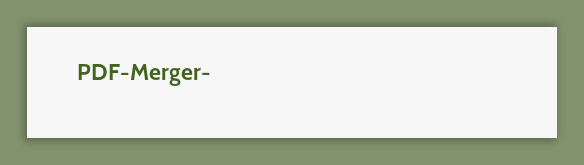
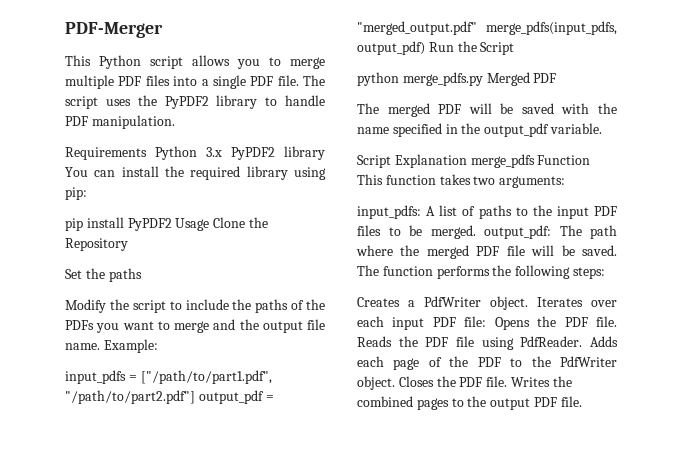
[77,64,211,86] PDF-Merger- -> [65,22,163,38] [65,55,325,69] [65,75,325,89] [65,95,325,109] [65,115,175,129] [65,146,325,160] [65,166,326,180] [65,187,87,200] [65,217,268,231] [65,238,128,251] [65,268,142,282] [65,299,325,313] [65,319,325,333] [65,339,158,353] [65,370,272,384] [65,390,274,404] [357,21,617,35] [357,41,515,55] [357,72,557,86] [357,103,617,117] [357,123,602,137] [357,154,591,168] [357,174,566,188] [357,205,617,219] [357,225,617,239] [356,245,617,259] [357,265,605,279] [357,296,617,310] [357,316,617,330] [357,336,618,350] [357,356,617,370] [357,376,572,390] [357,396,582,410] PDF-Merger // This Python script allows you to merge multiple PDF files into a single PDF file. The script uses the PyPDF2 library to handle PDF manipulation. // Requirements Python 3.x PyPDF2 library You can install the required library using pip: // pip install PyPDF2 Usage Clone the Repository // Set the paths // Modify the script to include the paths of the PDFs you want to merge and the output file name. Example: // input_pdfs = ["/path/to/part1.pdf", "/path/to/part2.pdf"] output_pdf = "merged_output.pdf" merge_pdfs(input_pdfs, output_pdf) Run the Script // python merge_pdfs.py Merged PDF // The merged PDF will be saved with the name specified in the output_pdf variable. // Script Explanation merge_pdfs Function This function takes two arguments: // input_pdfs: A list of paths to the input PDF files to be merged. output_pdf: The path where the merged PDF file will be saved. The function performs the following steps: // Creates a PdfWriter object. Iterates over each input PDF file: Opens the PDF file. Reads the PDF file using PdfReader. Adds each page of the PDF to the PdfWriter object. Closes the PDF file. Writes the combined pages to the output PDF file.

